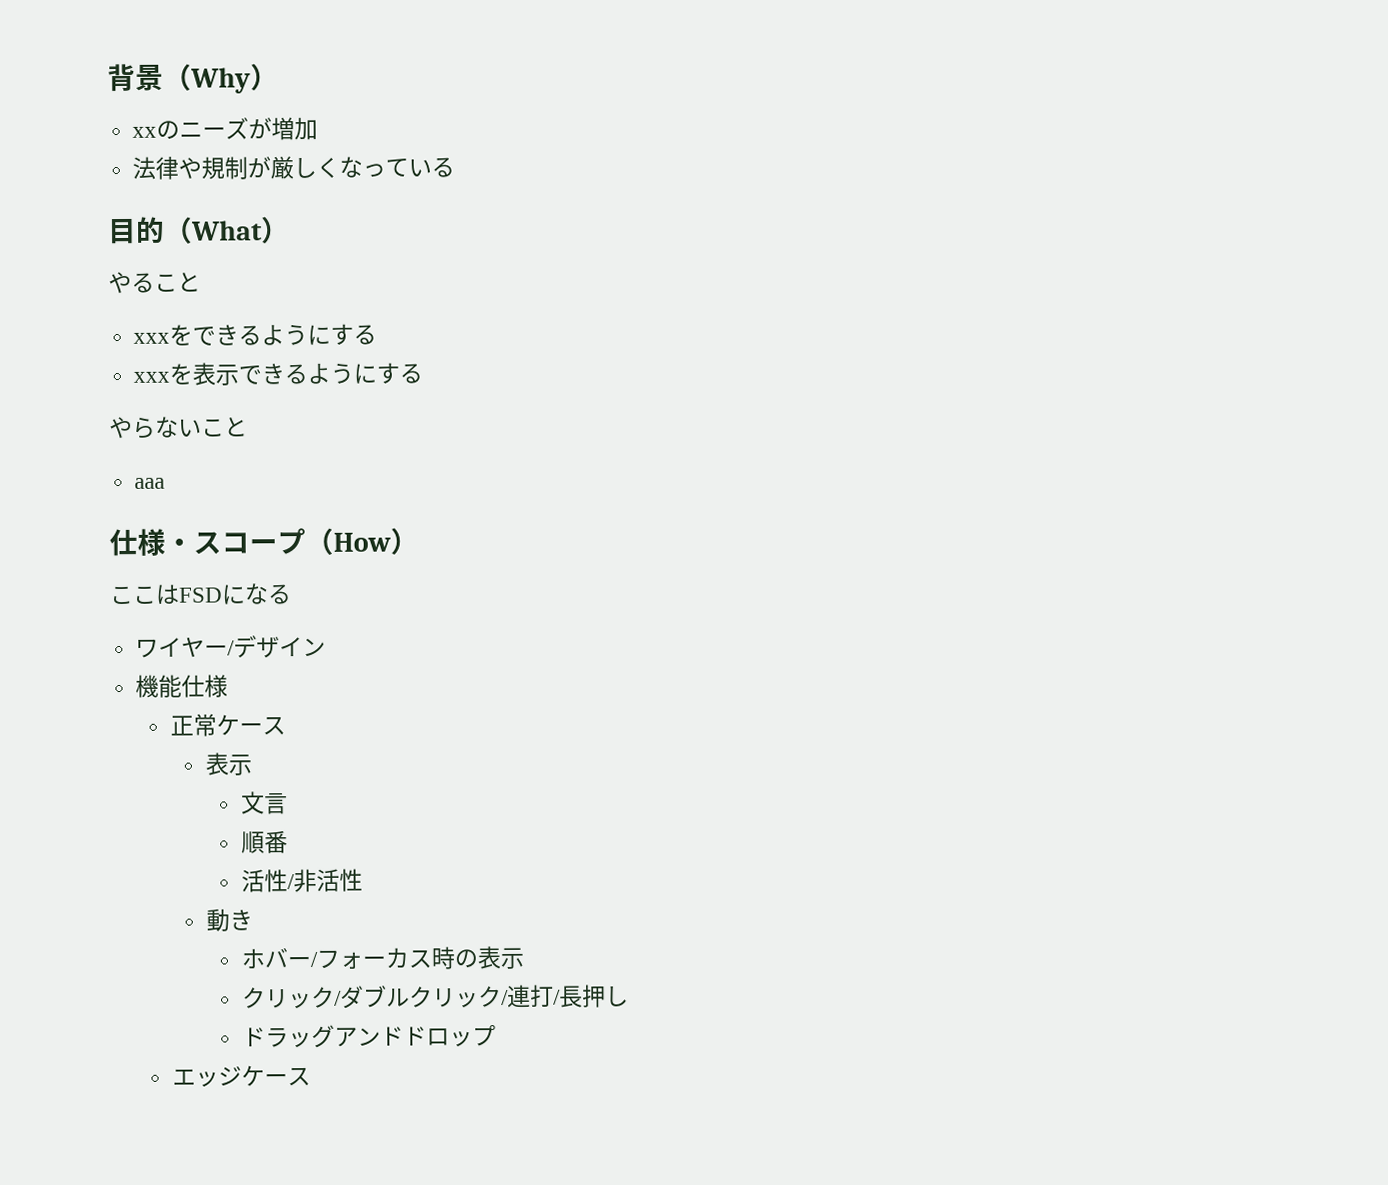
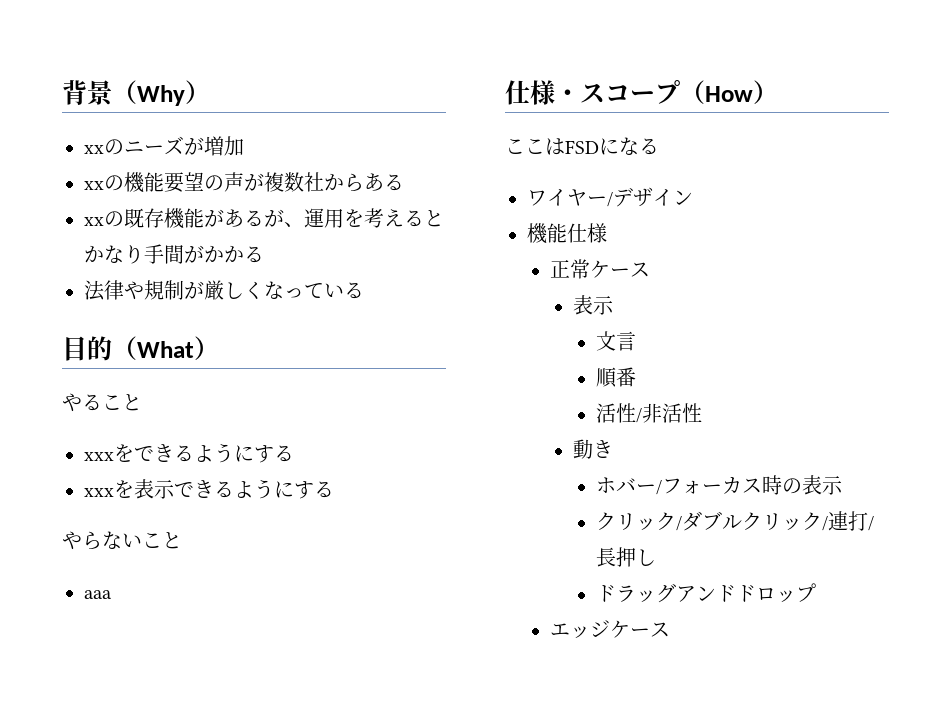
(319, 128) none -> [84,172,404,193] [84,208,444,229] [84,244,264,264] // xxの機能要望の声が複数社からある // xxの既存機能があるが、運用を考えるとかなり手間がかかる

